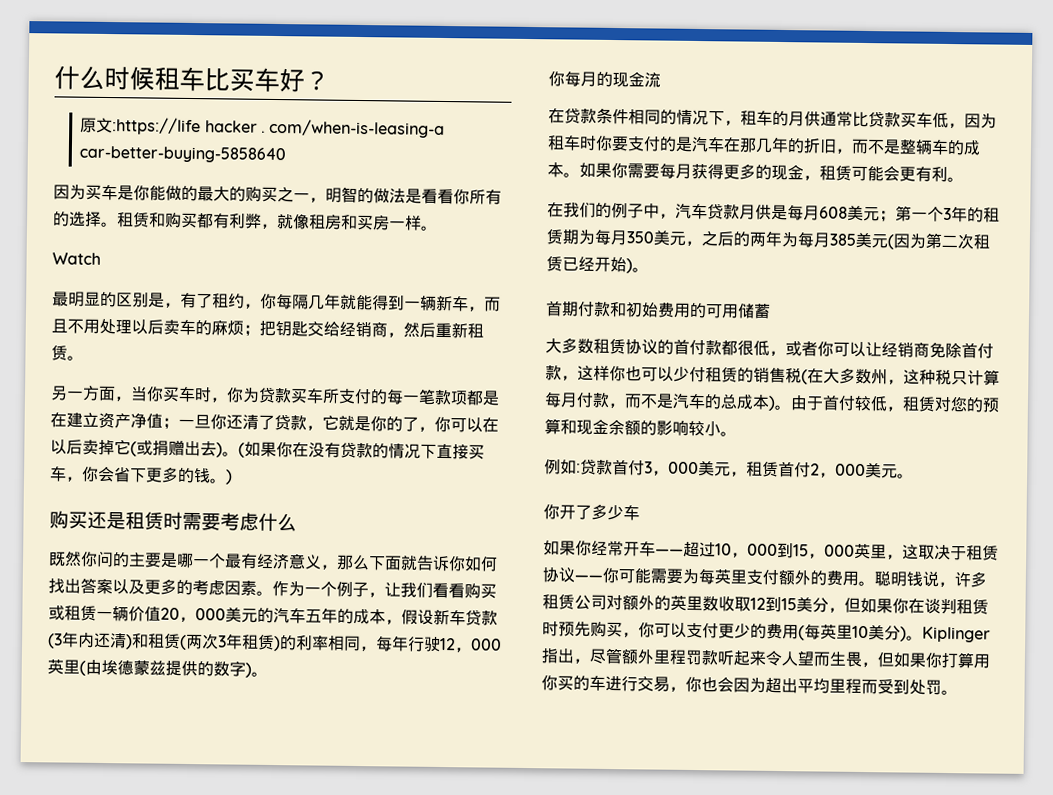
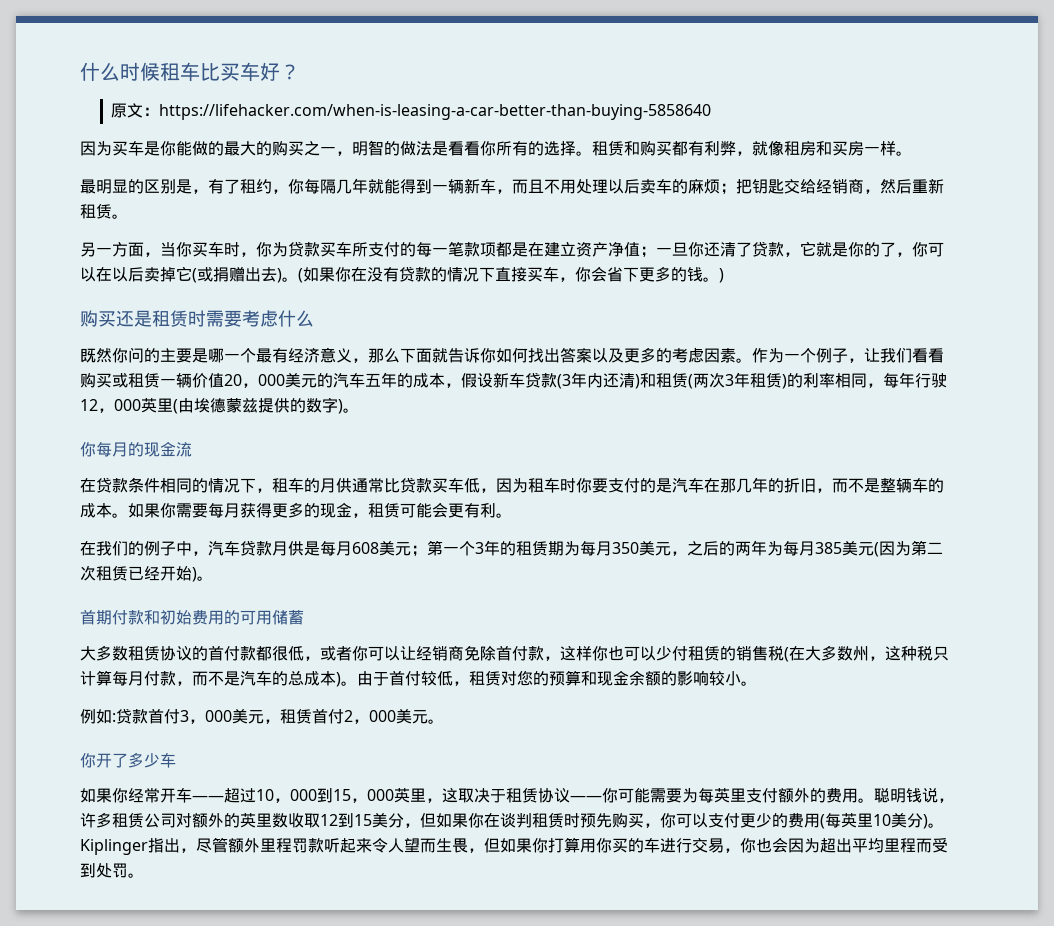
[112,117,446,139] [79,145,287,164] :https://life hacker . com/when-is-leasing-a car-better-buying-5858640 -> [143,104,712,120] ：https://lifehacker.com/when-is-leasing-a-car-better-than-buying-5858640
[52,252,101,265] // Watch -> (912, 153) none

